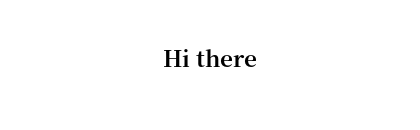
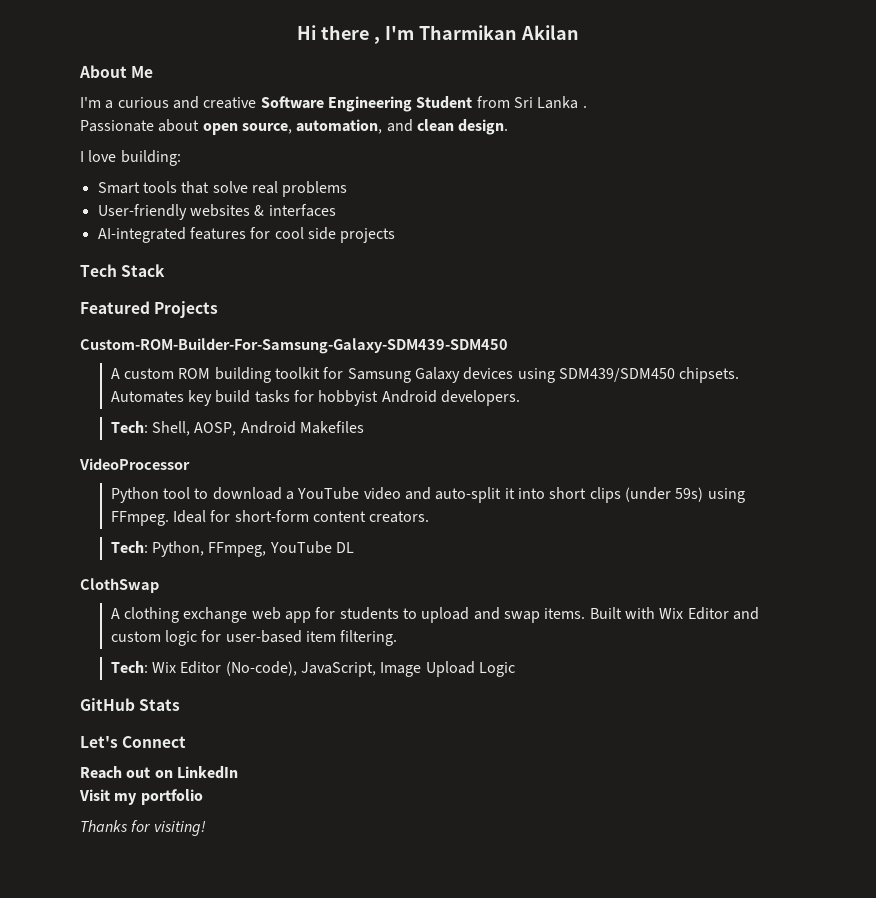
(258, 58) none -> [374,25,579,44] [79,65,154,78] [80,96,587,112] [80,119,509,135] [80,150,181,166] [97,181,348,197] [97,204,336,220] [97,227,396,243] [80,264,166,277] [80,301,219,318] [80,338,508,354] [110,367,740,383] [110,390,520,406] [110,421,365,436] [79,458,190,470] [110,487,745,503] [110,510,430,526] [110,541,355,557] [80,578,159,593] [110,607,759,623] [110,630,398,646] [110,661,515,677] [80,698,181,711] [80,736,187,748] [80,766,238,779] [79,789,203,805] [80,820,206,836] , I'm Tharmikan Akilan // About Me // I'm a curious and creative Software Engineering Student from Sri Lanka . // Passionate about open source, automation, and clean design. // I love building: // Smart tools that solve real problems // User-friendly websites & interfaces // AI-integrated features for cool side projects // Tech Stack // Featured Projects // Custom-ROM-Builder-For-Samsung-Galaxy-SDM439-SDM450 // A custom ROM building toolkit for Samsung Galaxy devices using SDM439/SDM450 chipsets. Automates key build tasks for hobbyist Android developers. // Tech: Shell, AOSP, Android Makefiles // VideoProcessor // Python tool to download a YouTube video and auto-split it into short clips (under 59s) using FFmpeg. Ideal for short-form content creators. // Tech: Python, FFmpeg, YouTube DL // ClothSwap // A clothing exchange web app for students to upload and swap items. Built with Wix Editor and custom logic for user-based item filtering. // Tech: Wix Editor (No-code), JavaScript, Image Upload Logic // GitHub Stats // Let's Connect // Reach out on LinkedIn // Visit my portfolio // Thanks for visiting!

